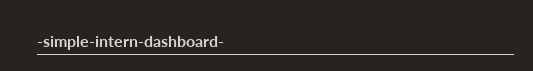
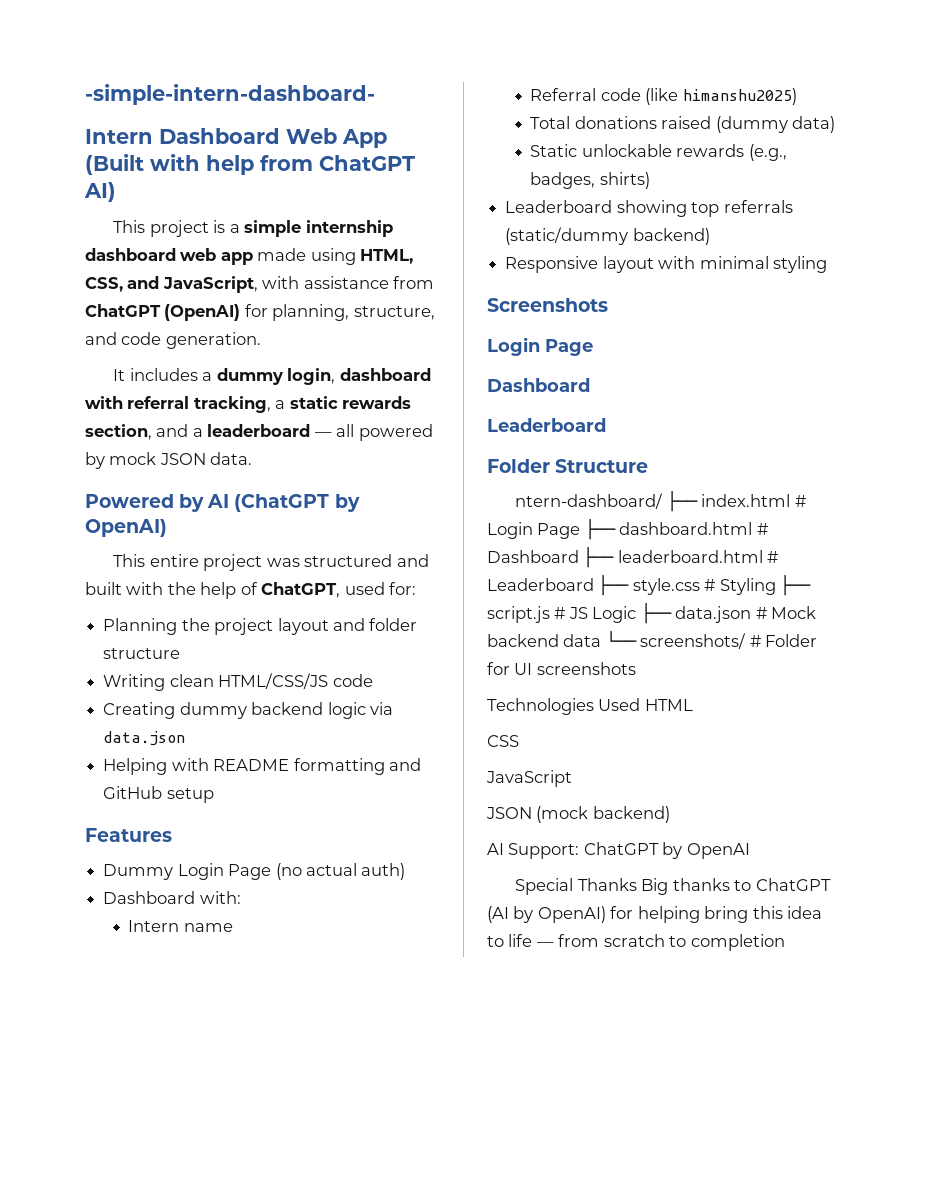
(224, 43) none -> [85,128,387,148] [85,154,415,175] [84,182,116,202] [113,220,393,237] [85,248,414,265] [85,276,435,293] [85,304,435,321] [85,332,261,349] [113,368,431,385] [85,396,412,413] [85,424,433,441] [85,452,253,469] [85,494,360,512] [85,519,167,537] [113,554,429,571] [85,582,417,599] [103,618,418,635] [103,648,181,659] [103,673,373,691] [103,702,393,719] [103,731,186,746] [103,758,421,775] [103,786,214,803] [85,828,172,842] [103,863,406,880] [103,891,241,904] [128,920,233,932] [530,88,797,105] [530,116,836,133] [530,144,787,161] [530,172,650,189] [505,200,793,217] [505,227,710,245] [505,256,827,273] [487,298,608,312] [487,337,593,356] [487,378,590,392] [487,418,606,432] [487,459,649,473] [515,491,806,512] [487,519,768,540] [487,547,779,568] [487,575,812,596] [487,603,817,624] [487,631,818,649] [487,662,636,675] [487,698,693,715] [487,735,519,747] [486,770,572,787] [486,806,670,823] [487,842,750,859] [515,878,831,895] [487,906,823,923] [487,934,785,951] // Intern Dashboard Web App (Built with help from ChatGPT AI) // This project is a simple internship dashboard web app made using HTML, CSS, and JavaScript, with assistance from ChatGPT (OpenAI) for planning, structure, and code generation. // It includes a dummy login, dashboard with referral tracking, a static rewards section, and a leaderboard — all powered by mock JSON data. // Powered by AI (ChatGPT by OpenAI) // This entire project was structured and built with the help of ChatGPT, used for: // Planning the project layout and folder structure // Writing clean HTML/CSS/JS code // Creating dummy backend logic via data.json // Helping with README formatting and GitHub setup // Features // Dummy Login Page (no actual auth) // Dashboard with: // Intern name // Referral code (like himanshu2025) // Total donations raised (dummy data) // Static unlockable rewards (e.g., badges, shirts) // Leaderboard showing top referrals (static/dummy backend) // Responsive layout with minimal styling // Screenshots // Login Page // Dashboard // Leaderboard // Folder Structure // ntern-dashboard/ ├── index.html # Login Page ├── dashboard.html # Dashboard ├── leaderboard.html # Leaderboard ├── style.css # Styling ├── script.js # JS Logic ├── data.json # Mock backend data └── screenshots/ # Folder for UI screenshots // Technologies Used HTML // CSS // JavaScript // JSON (mock backend) // AI Support: ChatGPT by OpenAI // Special Thanks Big thanks to ChatGPT (AI by OpenAI) for helping bring this idea to life — from scratch to completion

